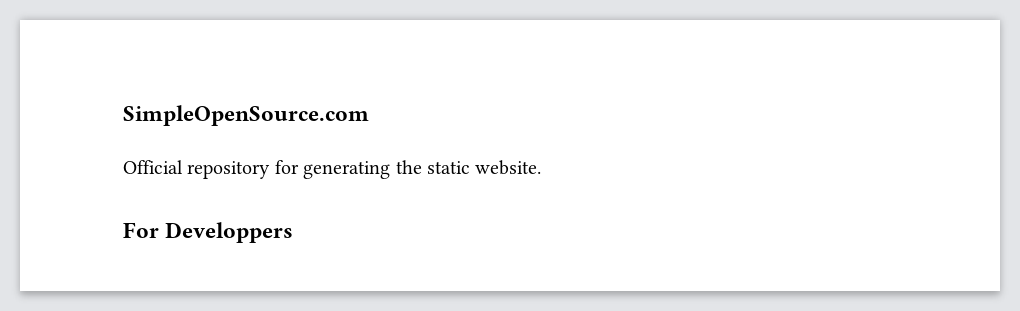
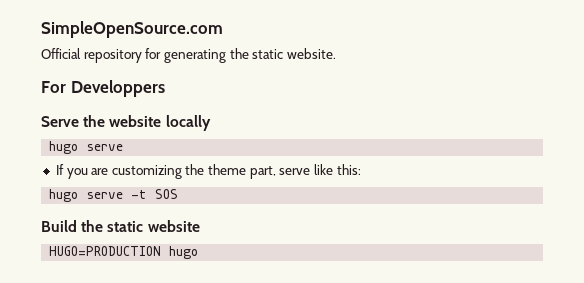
(294, 232) none -> [41,115,211,131] [49,141,124,154] [55,164,361,179] [49,189,179,202] [41,220,200,232] [49,246,199,259] // Serve the website locally // hugo serve // If you are customizing the theme part, serve like this: // hugo serve -t SOS // Build the static website // HUGO=PRODUCTION hugo

